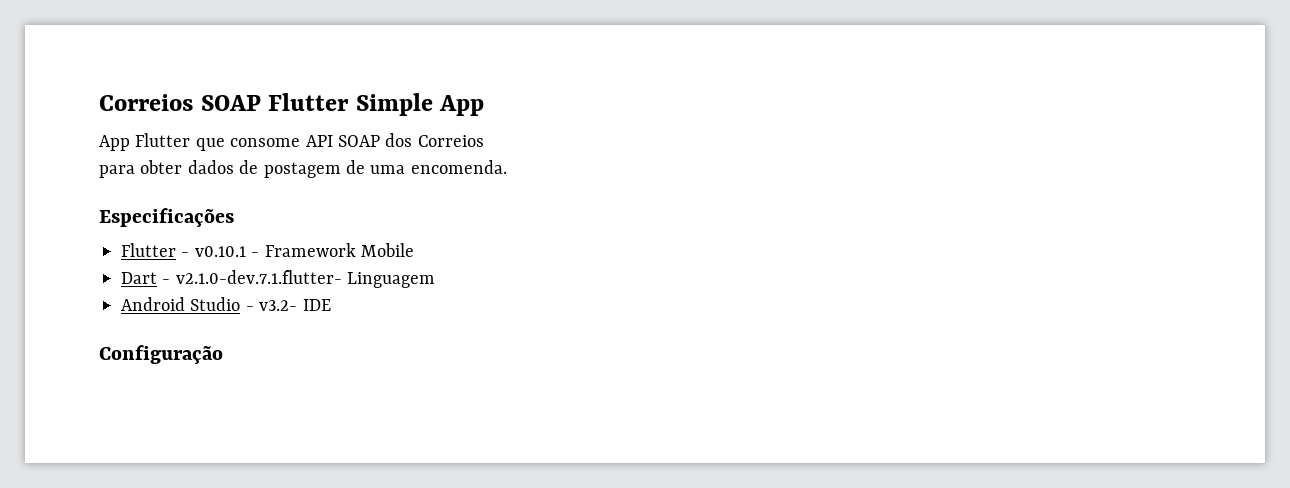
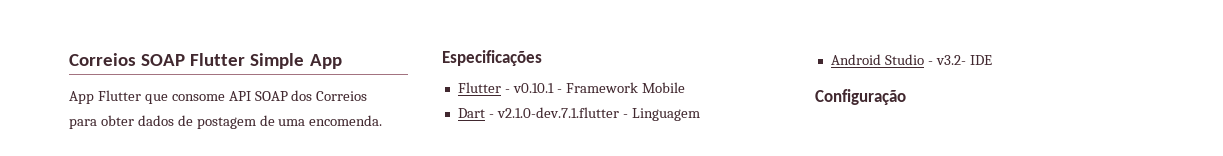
[175,270,342,284] v2.1.0-dev.7.1.flutter- -> [496,107,628,118] v2.1.0-dev.7.1.flutter -

